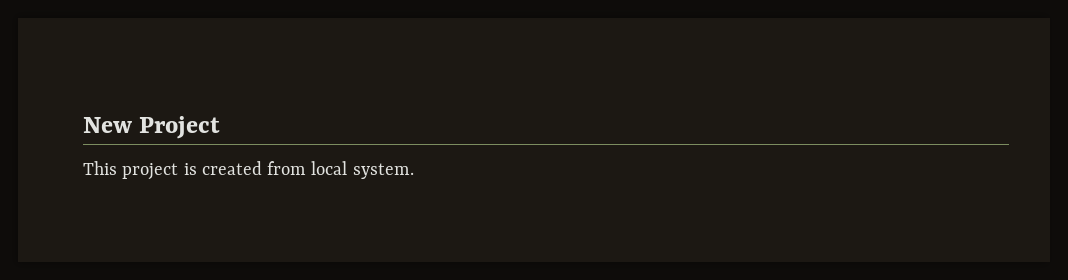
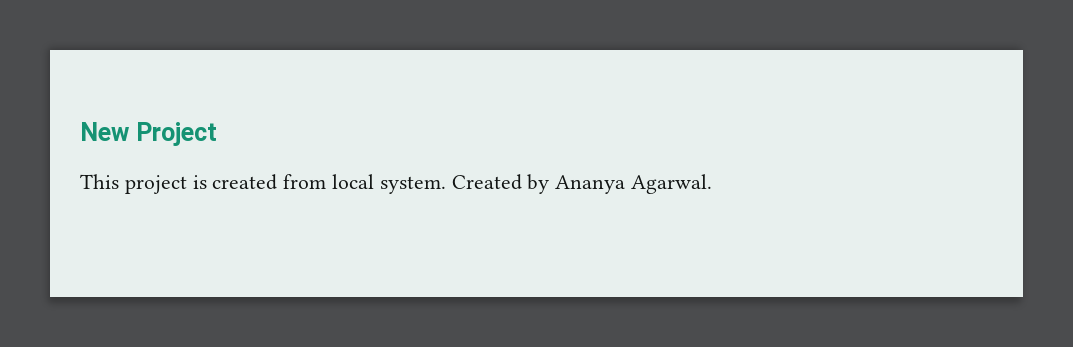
(414, 171) none -> [451,174,713,194] Created by Ananya Agarwal.

